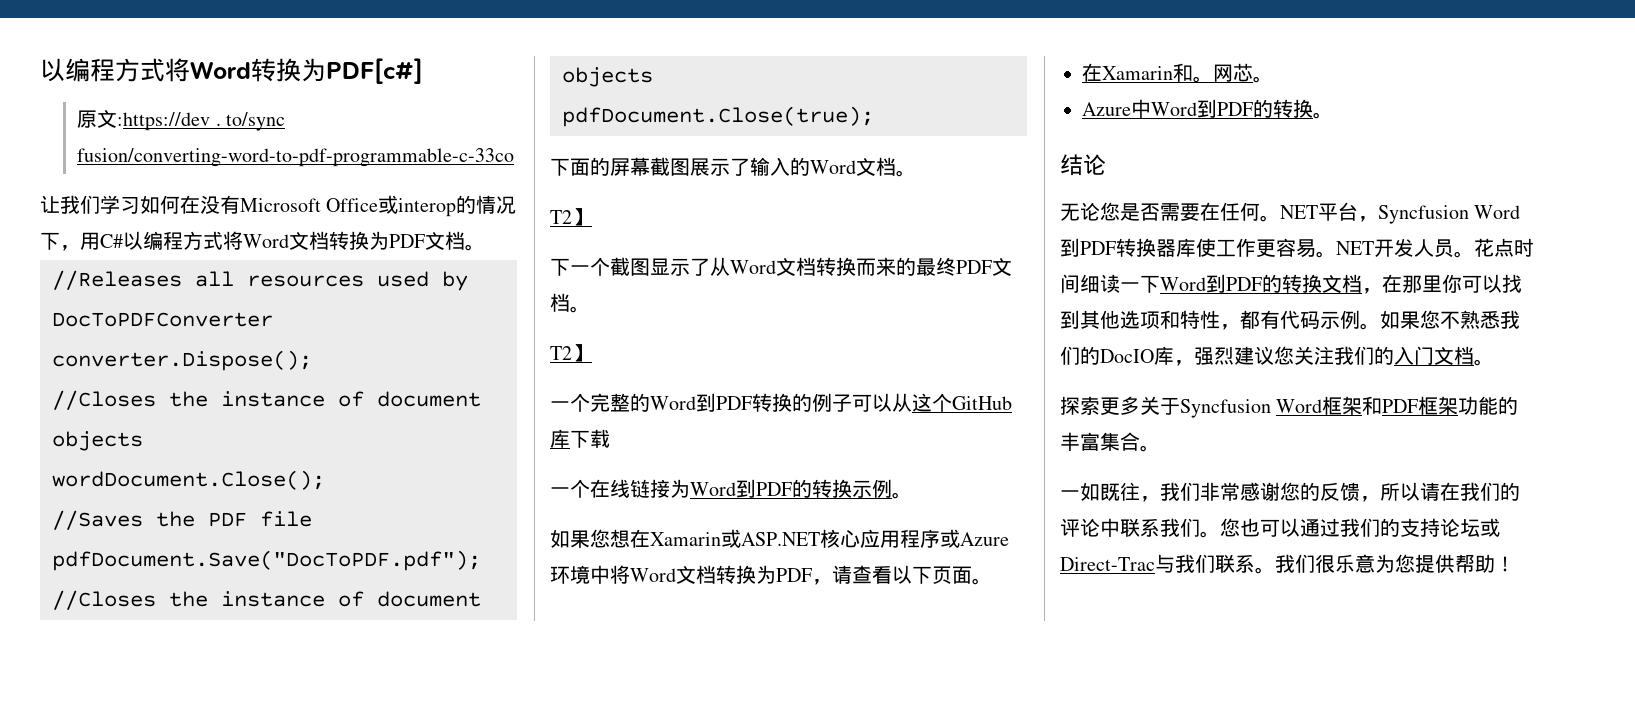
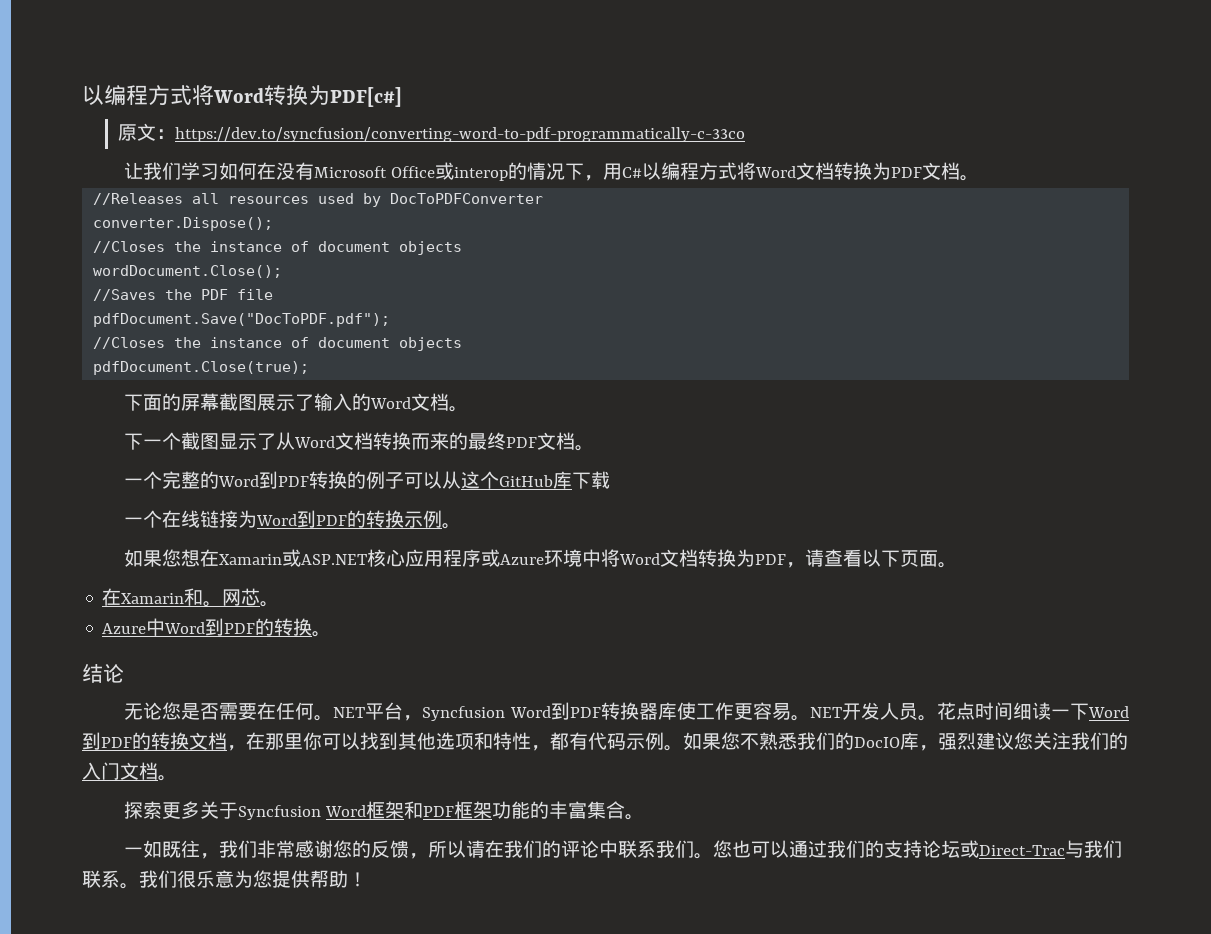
[117,112,286,131] [77,148,515,167] :https://dev . to/sync fusion/converting-word-to-pdf-programmable-c-33co -> [155,127,745,142] ：https://dev.to/syncfusion/converting-word-to-pdf-programmatically-c-33co
[550,208,592,226] // T2】 -> (469, 409) none
[550,344,592,362] // T2】 -> (595, 448) none

